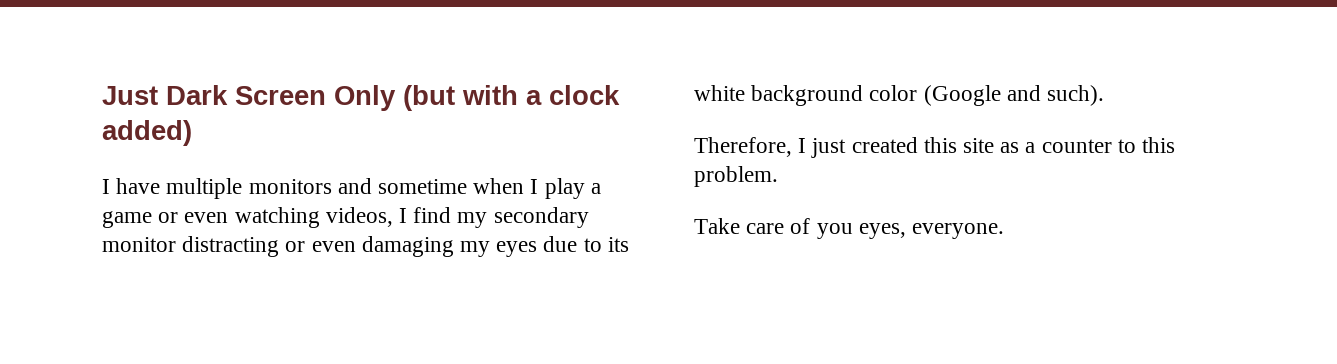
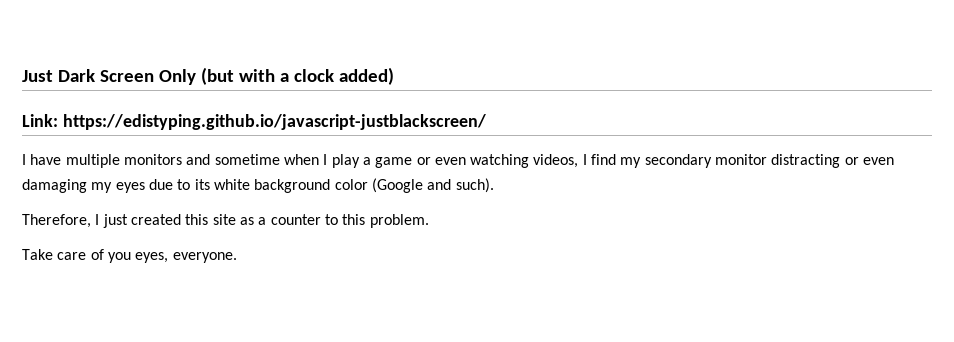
(192, 133) none -> [22,114,486,130] // Link: https://edistyping.github.io/javascript-justblackscreen/

